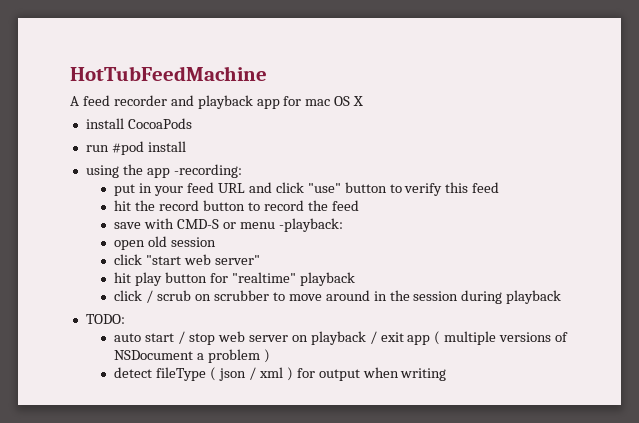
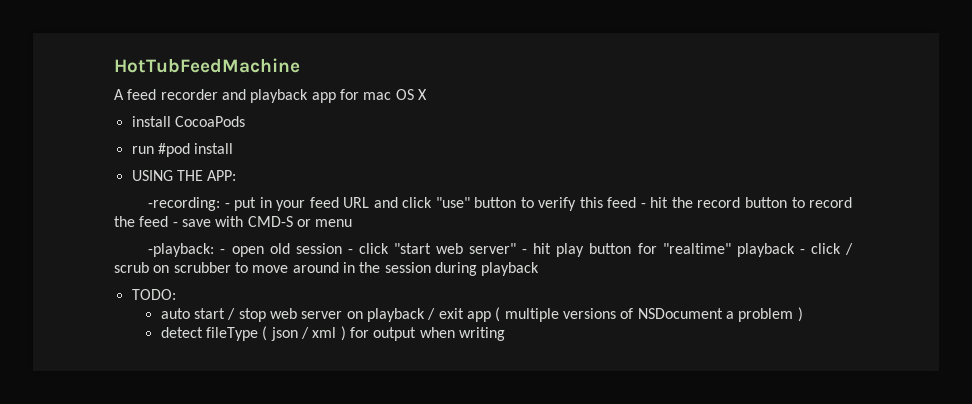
[85,164,170,178] using the app -> [131,170,237,181] USING THE APP: //
(242, 171) // -> [224,203,230,208] -
(500, 187) // -> [640,203,646,208] -
(359, 205) // -> [172,222,178,227] -
(275, 225) none -> (353, 223) //
(343, 225) // -> [220,249,226,254] -
(217, 242) // -> [347,249,353,254] -
(261, 260) // -> [522,249,528,254] -
(355, 279) // -> [799,249,805,254] -

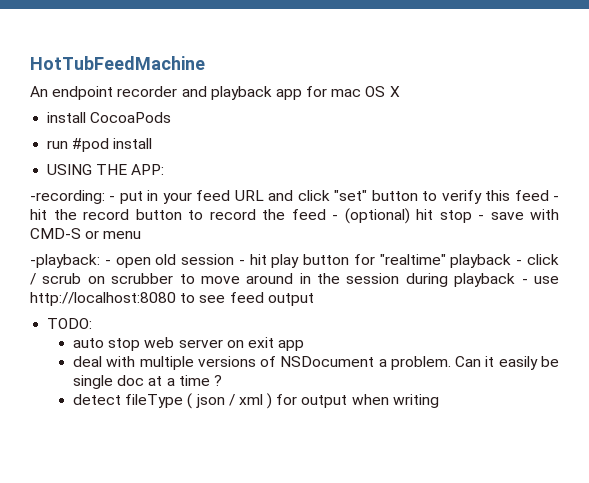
[114,89,157,100] A feed -> [30,86,114,100] An endpoint
[435,197,470,208] "use" -> [334,190,368,201] "set"
(178, 224) none -> [344,208,484,224] (optional) hit stop -
[358,243,528,254] click "start web server" - -> (245, 262) none
(540, 269) none -> [521,276,559,284] [30,292,314,306] - use http://localhost:8080 to see feed output
[194,308,236,320] start / -> (104, 343) none
[366,308,436,322] playback / -> (244, 344) none
[495,307,501,322] ( -> [72,356,136,367] // deal with
[738,307,803,322] problem ) -> [390,356,559,370] [72,375,222,389] problem. Can it easily be single doc at a time ?

